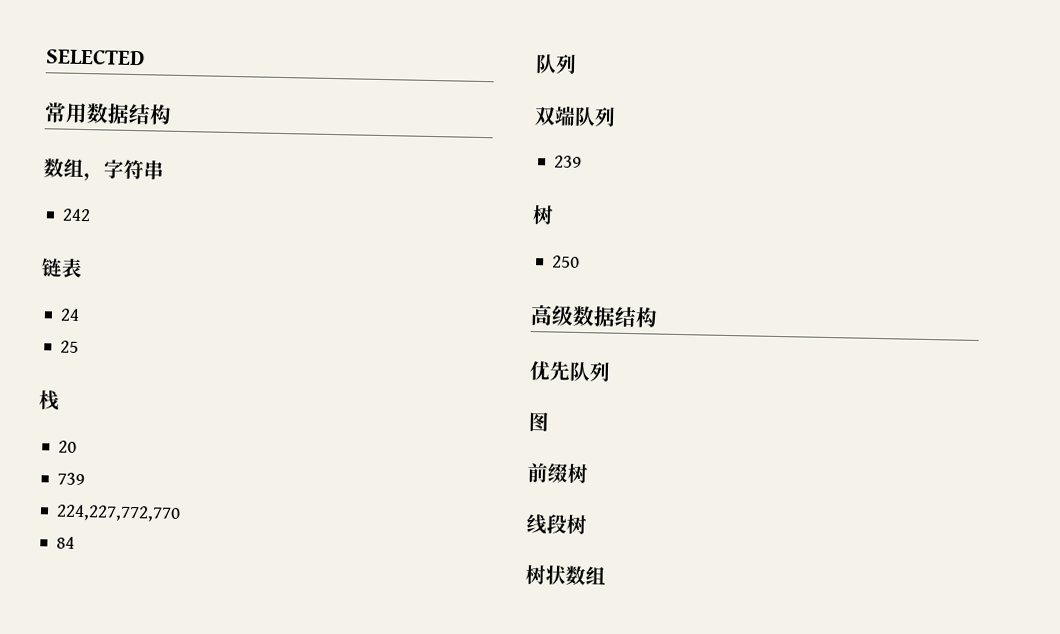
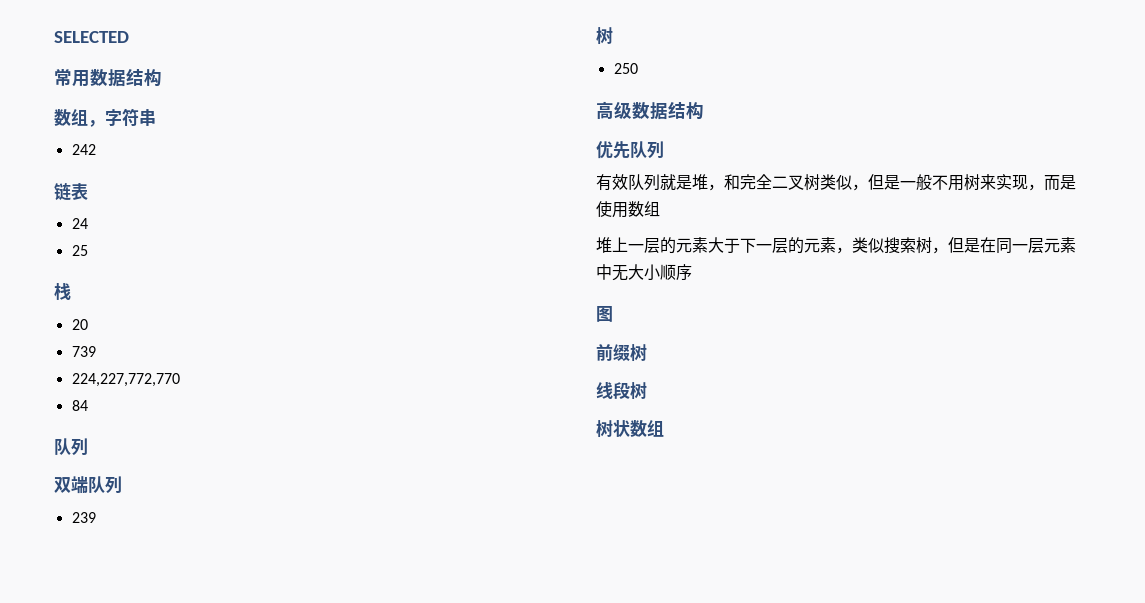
(611, 372) none -> [596,174,1076,191] [596,201,660,218] [596,237,1076,254] [596,264,692,281] // 有效队列就是堆，和完全二叉树类似，但是一般不用树来实现，而是使用数组 // 堆上一层的元素大于下一层的元素，类似搜索树，但是在同一层元素中无大小顺序

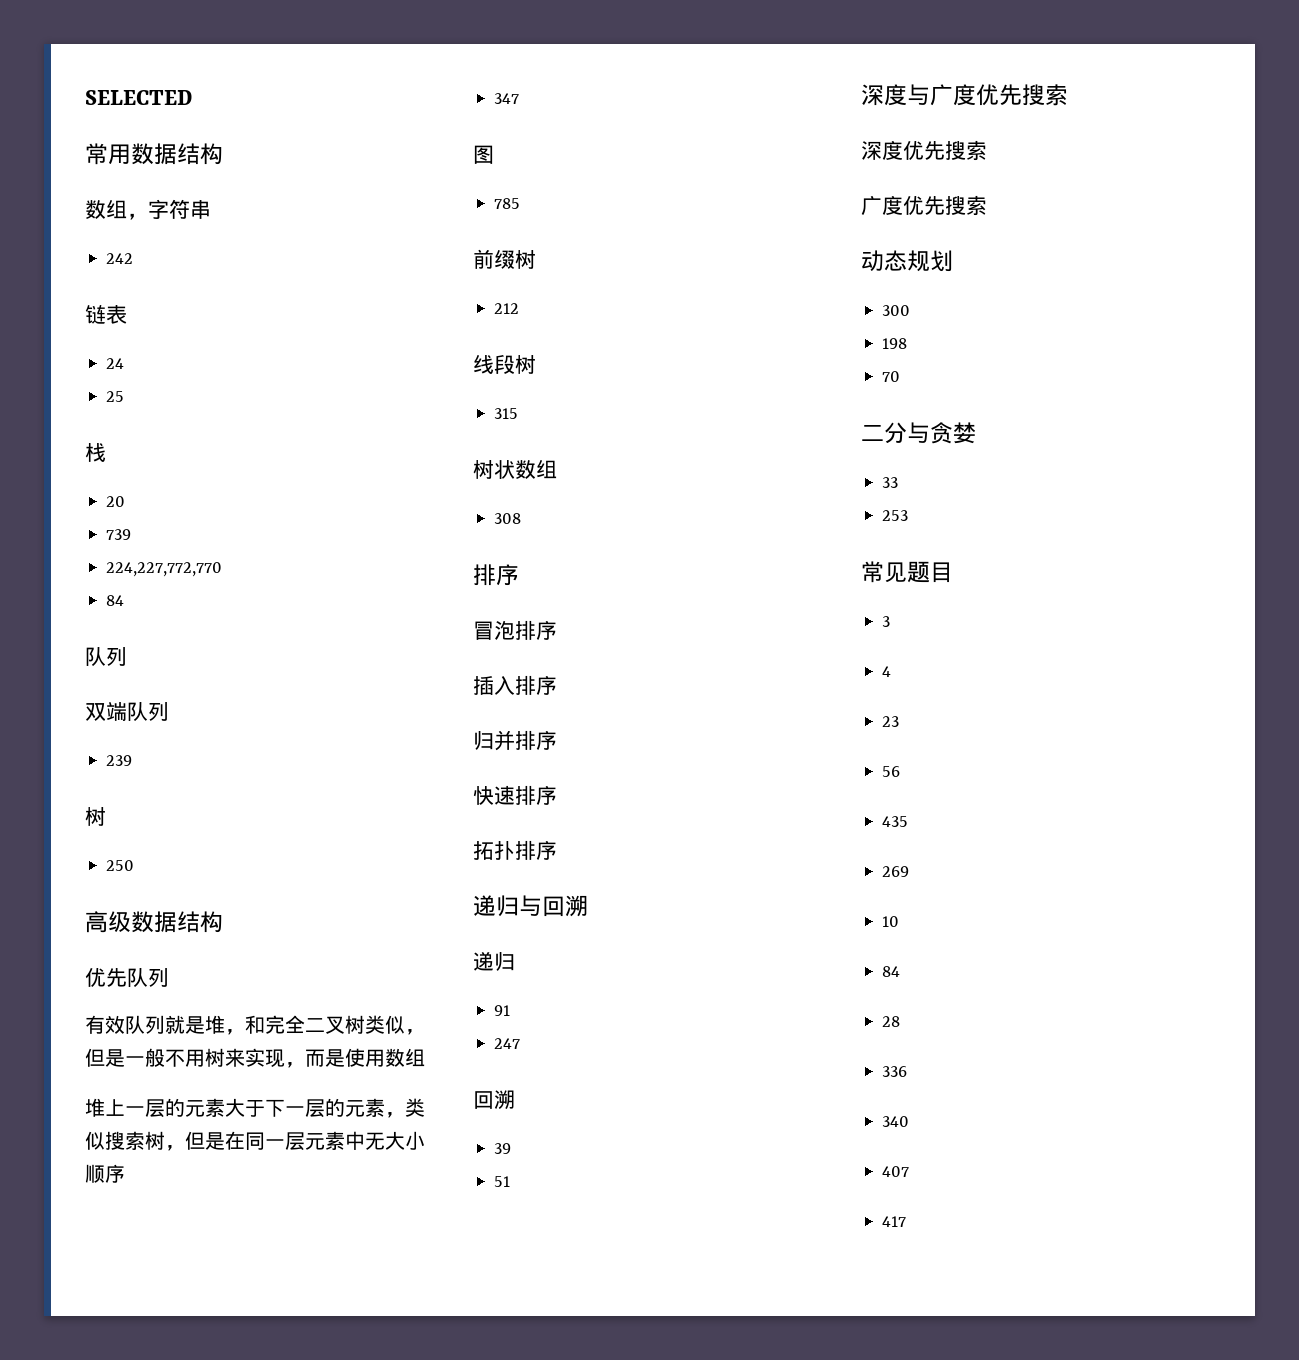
(692, 272) none -> [494,93,520,104] // 347
(613, 314) none -> [494,198,521,209] // 785
(647, 353) none -> [494,303,520,314] // 212
(647, 391) none -> [494,408,519,419] // 315
(664, 428) none -> [494,513,522,524] [473,564,519,586] [473,620,557,640] [473,675,557,695] [473,730,557,751] [473,785,557,805] [473,840,557,860] [473,895,588,917] [473,951,515,971] [494,1005,511,1016] [494,1038,521,1049] [473,1090,515,1110] [494,1143,512,1154] [494,1176,511,1187] [861,84,1068,106] [861,140,987,161] [861,195,987,216] [861,250,953,272] [882,305,911,316] [882,338,908,349] [882,371,901,382] [861,422,976,444] [882,477,899,488] [882,510,909,521] [861,561,953,583] [882,616,891,627] [882,666,892,677] [882,716,900,727] [882,766,901,777] [882,816,909,827] [882,866,910,877] [882,916,900,927] [882,966,901,977] [882,1016,901,1027] [882,1066,908,1077] [882,1116,910,1127] [882,1166,910,1177] [882,1216,907,1227] // 308 // 排序 // 冒泡排序 // 插入排序 // 归并排序 // 快速排序 // 拓扑排序 // 递归与回溯 // 递归 // 91 // 247 // 回溯 // 39 // 51 // 深度与广度优先搜索 // 深度优先搜索 // 广度优先搜索 // 动态规划 // 300 // 198 // 70 // 二分与贪婪 // 33 // 253 // 常见题目 // 3 // 4 // 23 // 56 // 435 // 269 // 10 // 84 // 28 // 336 // 340 // 407 // 417

